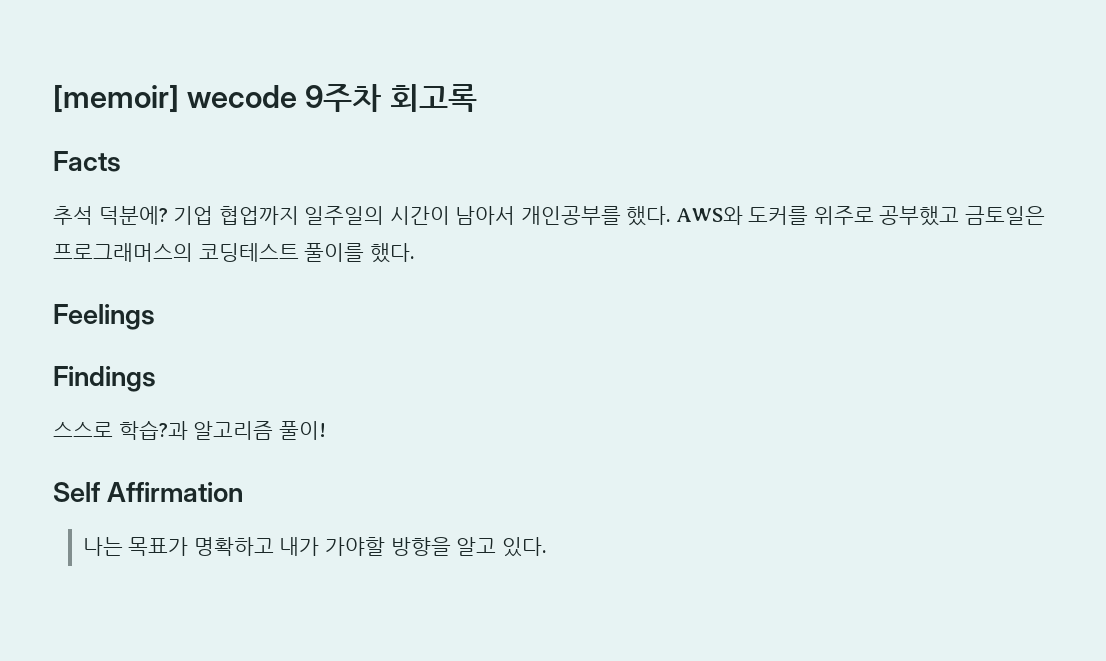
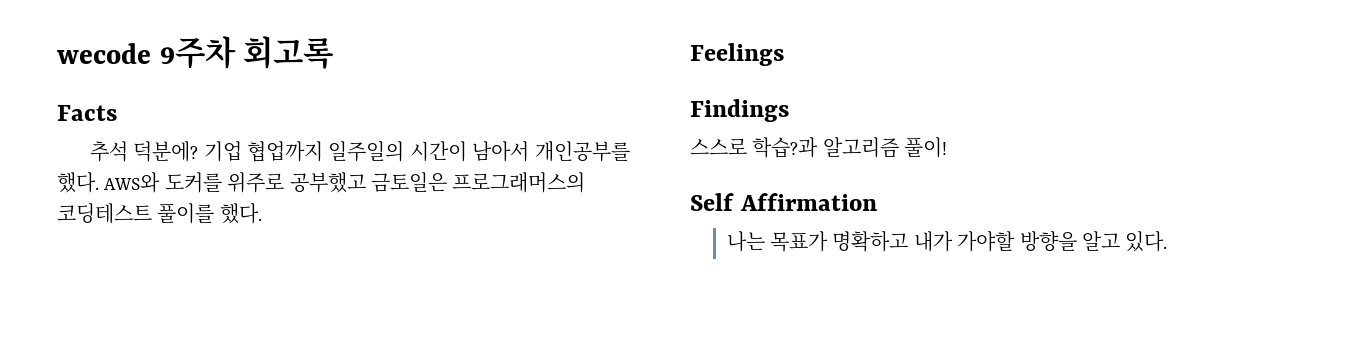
[53,84,179,113] [memoir] -> (57, 53) none

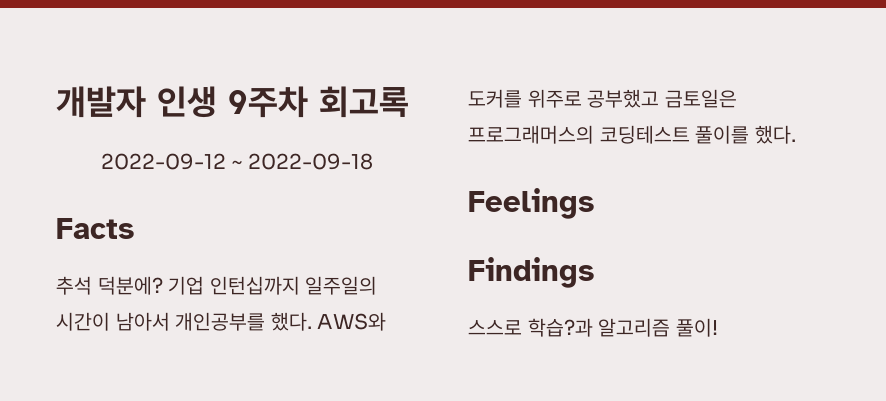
[57,43,151,64] wecode -> [56,86,217,118] 개발자 인생
(334, 52) none -> [101,153,373,170] // 2022-09-12 ~ 2022-09-18
[246,141,323,162] 협업까지 -> [209,276,300,295] 인턴십까지
[690,193,877,211] [726,231,1168,252] // Self Affirmation // 나는 목표가 명확하고 내가 가야할 방향을 알고 있다. -> (718, 327) none

